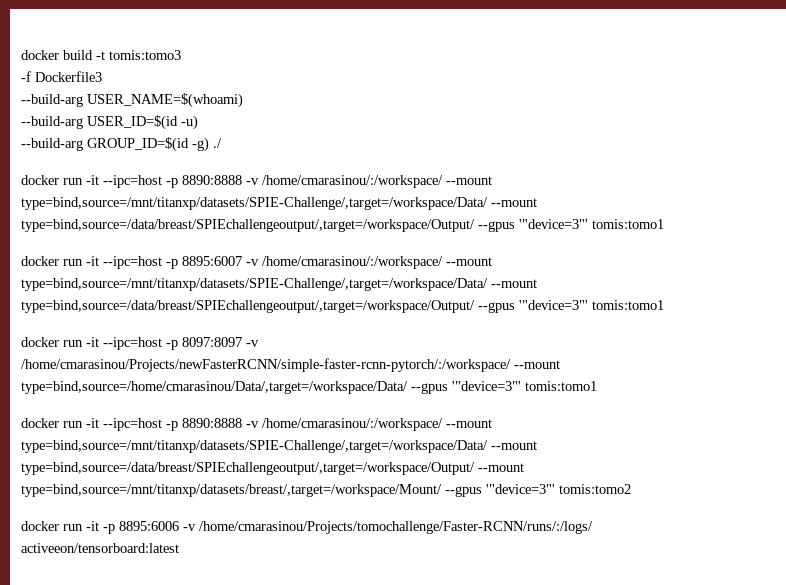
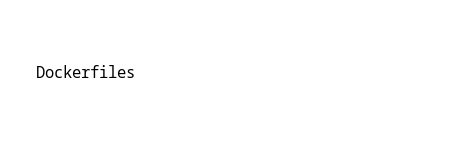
[21,50,181,60] [21,71,102,82] [21,93,243,108] [21,115,198,130] [21,137,222,152] [21,175,492,188] [21,197,537,210] [21,219,664,232] [21,256,492,269] [21,278,537,291] [21,300,664,313] [21,337,259,350] [21,358,560,372] [21,381,597,394] [21,418,492,431] [21,440,537,453] [21,462,524,475] [21,484,631,497] [21,521,593,534] [21,543,179,553] docker build -t tomis:tomo3 // -f Dockerfile3 // --build-arg USER_NAME=$(whoami) // --build-arg USER_ID=$(id -u) // --build-arg GROUP_ID=$(id -g) ./ // docker run -it --ipc=host -p 8890:8888 -v /home/cmarasinou/:/workspace/ --mount type=bind,source=/mnt/titanxp/datasets/SPIE-Challenge/,target=/workspace/Data/ --mount type=bind,source=/data/breast/SPIEchallengeoutput/,target=/workspace/Output/ --gpus '"device=3"' tomis:tomo1 // docker run -it --ipc=host -p 8895:6007 -v /home/cmarasinou/:/workspace/ --mount type=bind,source=/mnt/titanxp/datasets/SPIE-Challenge/,target=/workspace/Data/ --mount type=bind,source=/data/breast/SPIEchallengeoutput/,target=/workspace/Output/ --gpus '"device=3"' tomis:tomo1 // docker run -it --ipc=host -p 8097:8097 -v /home/cmarasinou/Projects/newFasterRCNN/simple-faster-rcnn-pytorch/:/workspace/ --mount type=bind,source=/home/cmarasinou/Data/,target=/workspace/Data/ --gpus '"device=3"' tomis:tomo1 // docker run -it --ipc=host -p 8890:8888 -v /home/cmarasinou/:/workspace/ --mount type=bind,source=/mnt/titanxp/datasets/SPIE-Challenge/,target=/workspace/Data/ --mount type=bind,source=/data/breast/SPIEchallengeoutput/,target=/workspace/Output/ --mount type=bind,source=/mnt/titanxp/datasets/breast/,target=/workspace/Mount/ --gpus '"device=3"' tomis:tomo2 // docker run -it -p 8895:6006 -v /home/cmarasinou/Projects/tomochallenge/Faster-RCNN/runs/:/logs/ activeeon/tensorboard:latest -> [36,65,135,78] Dockerfiles

